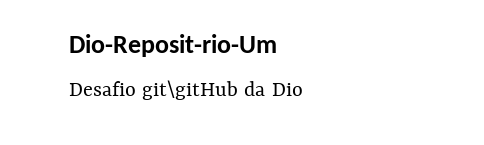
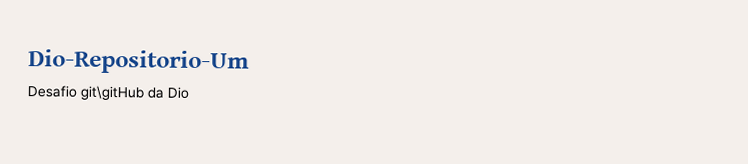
[69,34,277,57] Dio-Reposit-rio-Um -> [28,49,250,75] Dio-Repositorio-Um

